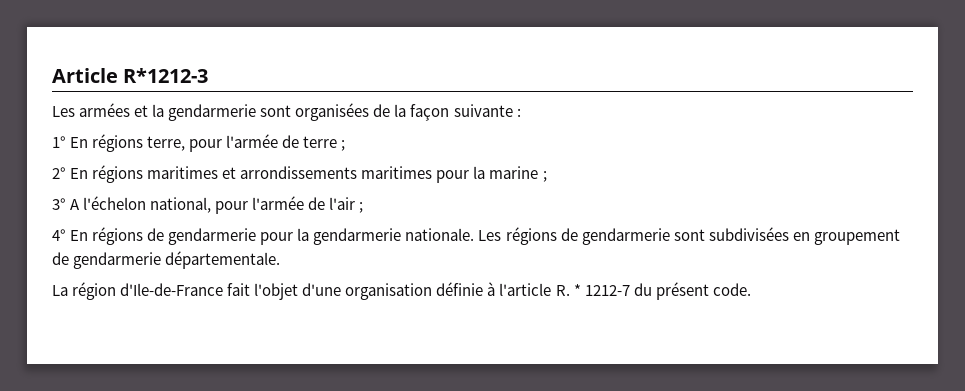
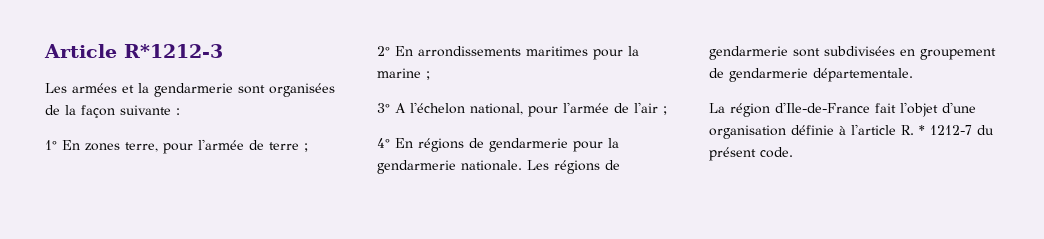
[92,134,144,152] régions -> [85,143,120,151] zones
[92,165,237,183] régions maritimes et -> (413, 51) none

